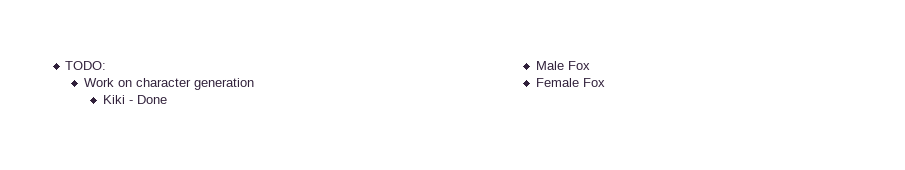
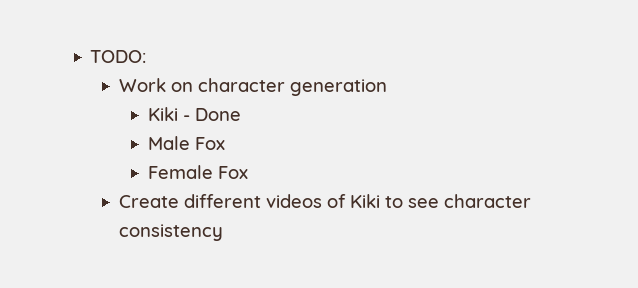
(605, 82) none -> [119,194,532,208] [119,224,224,241] // Create different videos of Kiki to see character consistency

